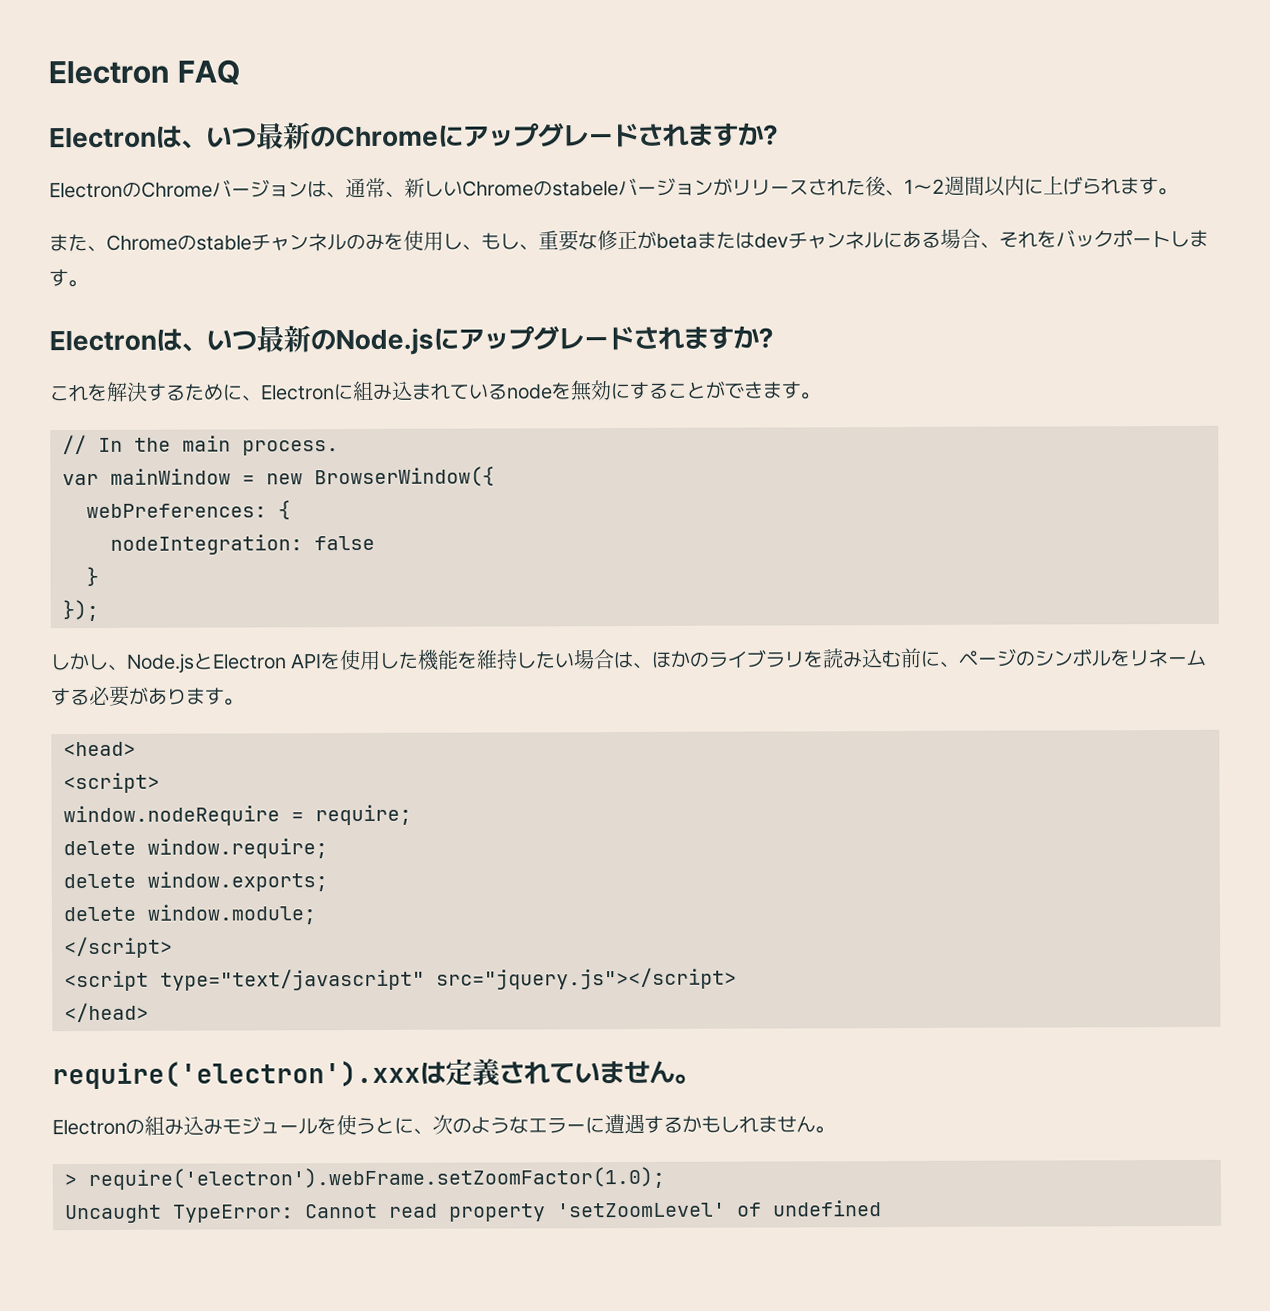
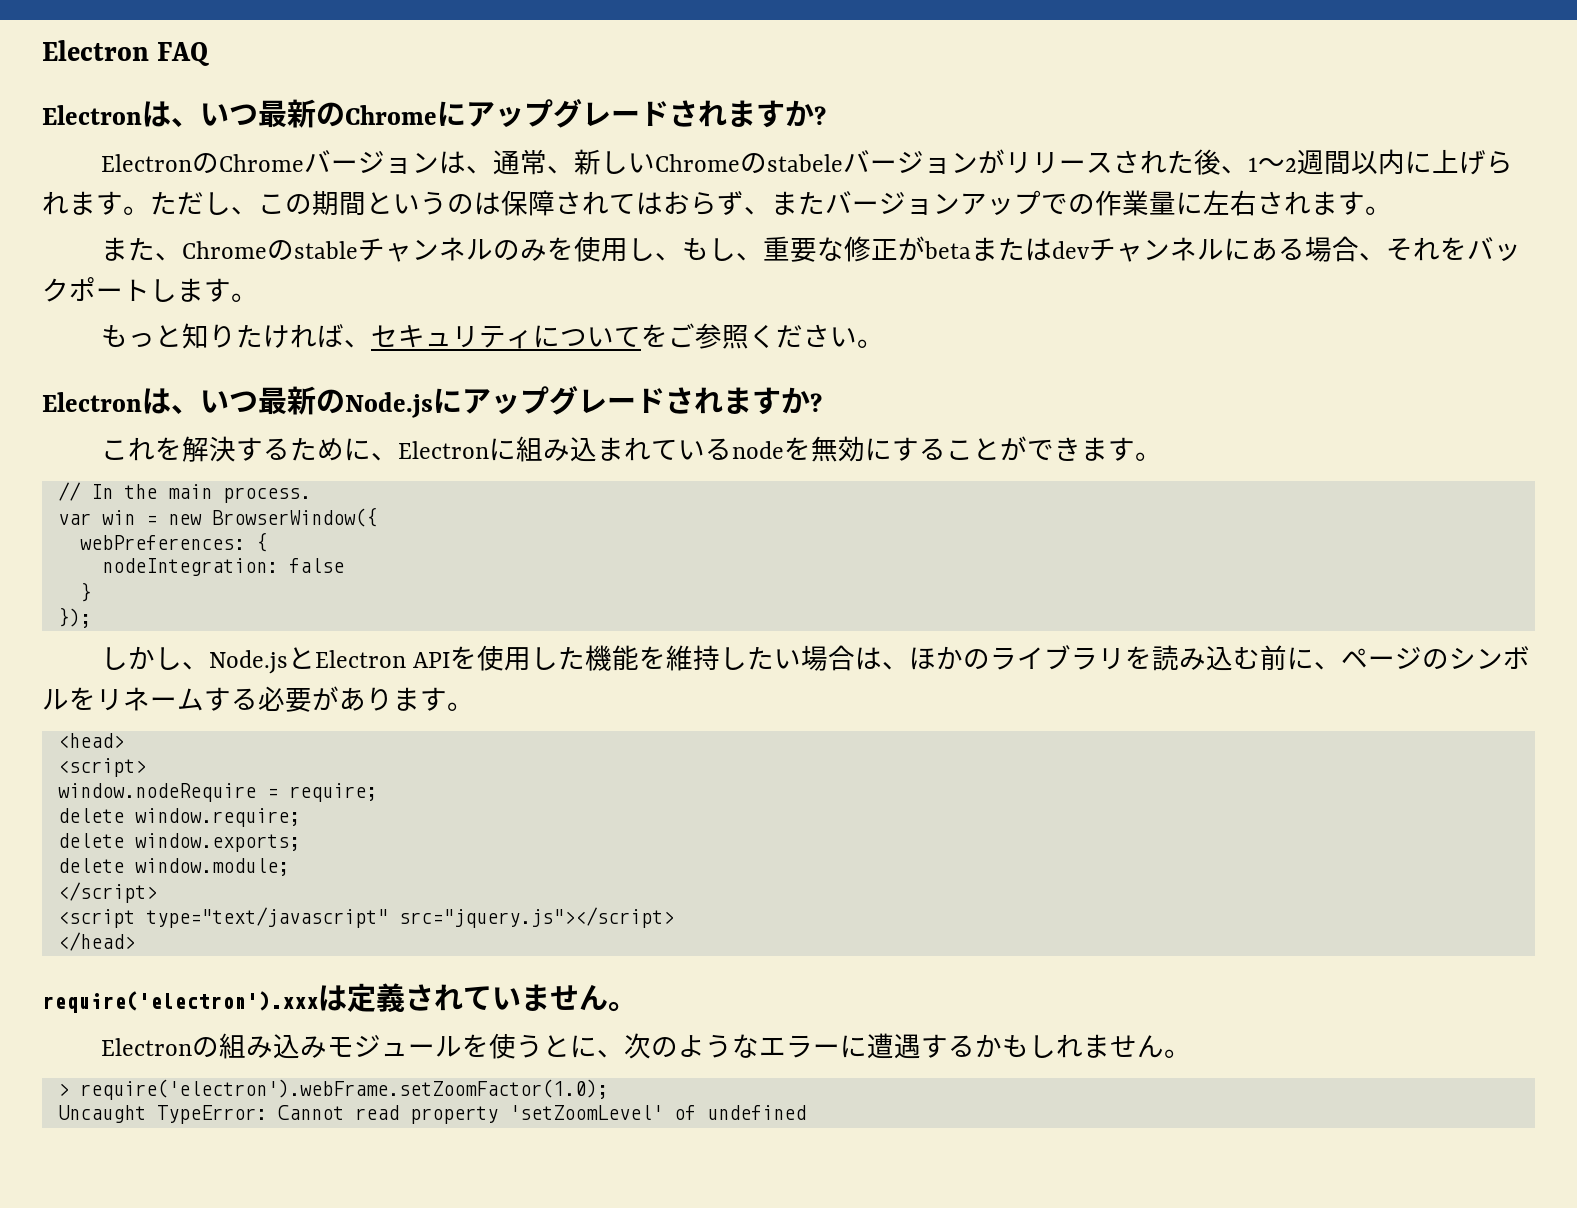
(1178, 192) none -> [150,190,1392,216] ただし、この期間というのは保障されてはおらず、またバージョンアップでの作業量に左右されます。
(88, 284) none -> [101,323,885,349] // もっと知りたければ、セキュリティについてをご参照ください。
[110,468,231,485] mainWindow -> [101,510,135,525] win

